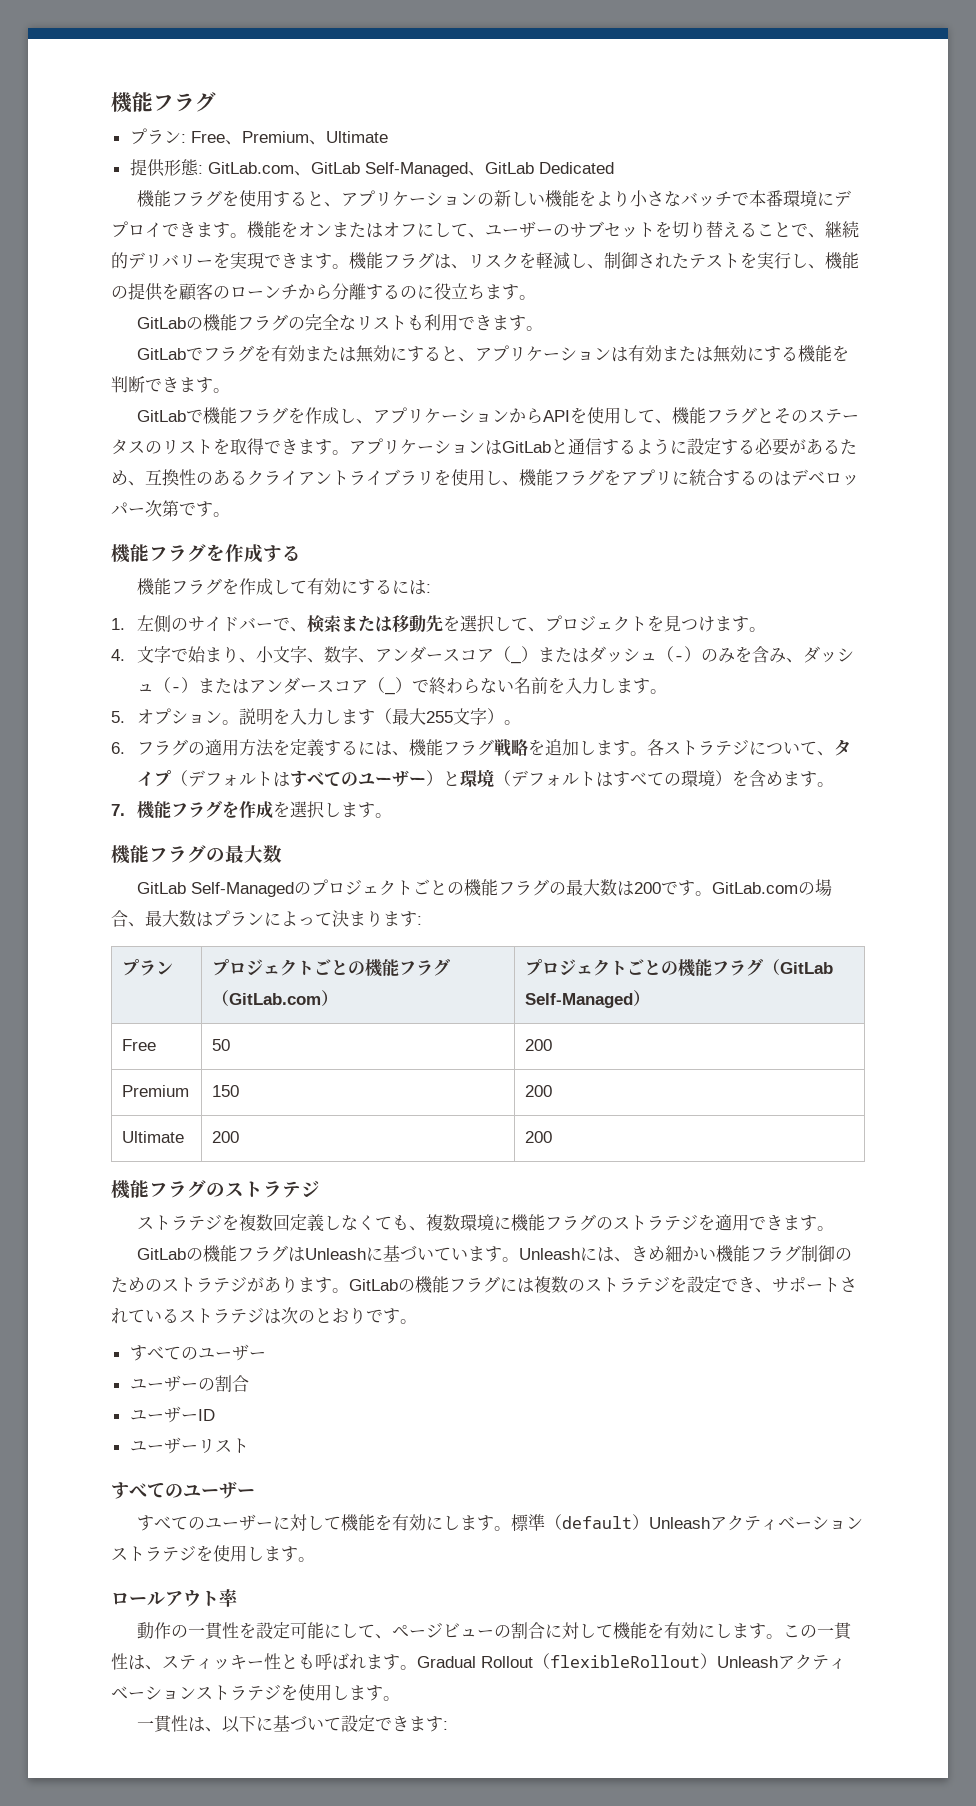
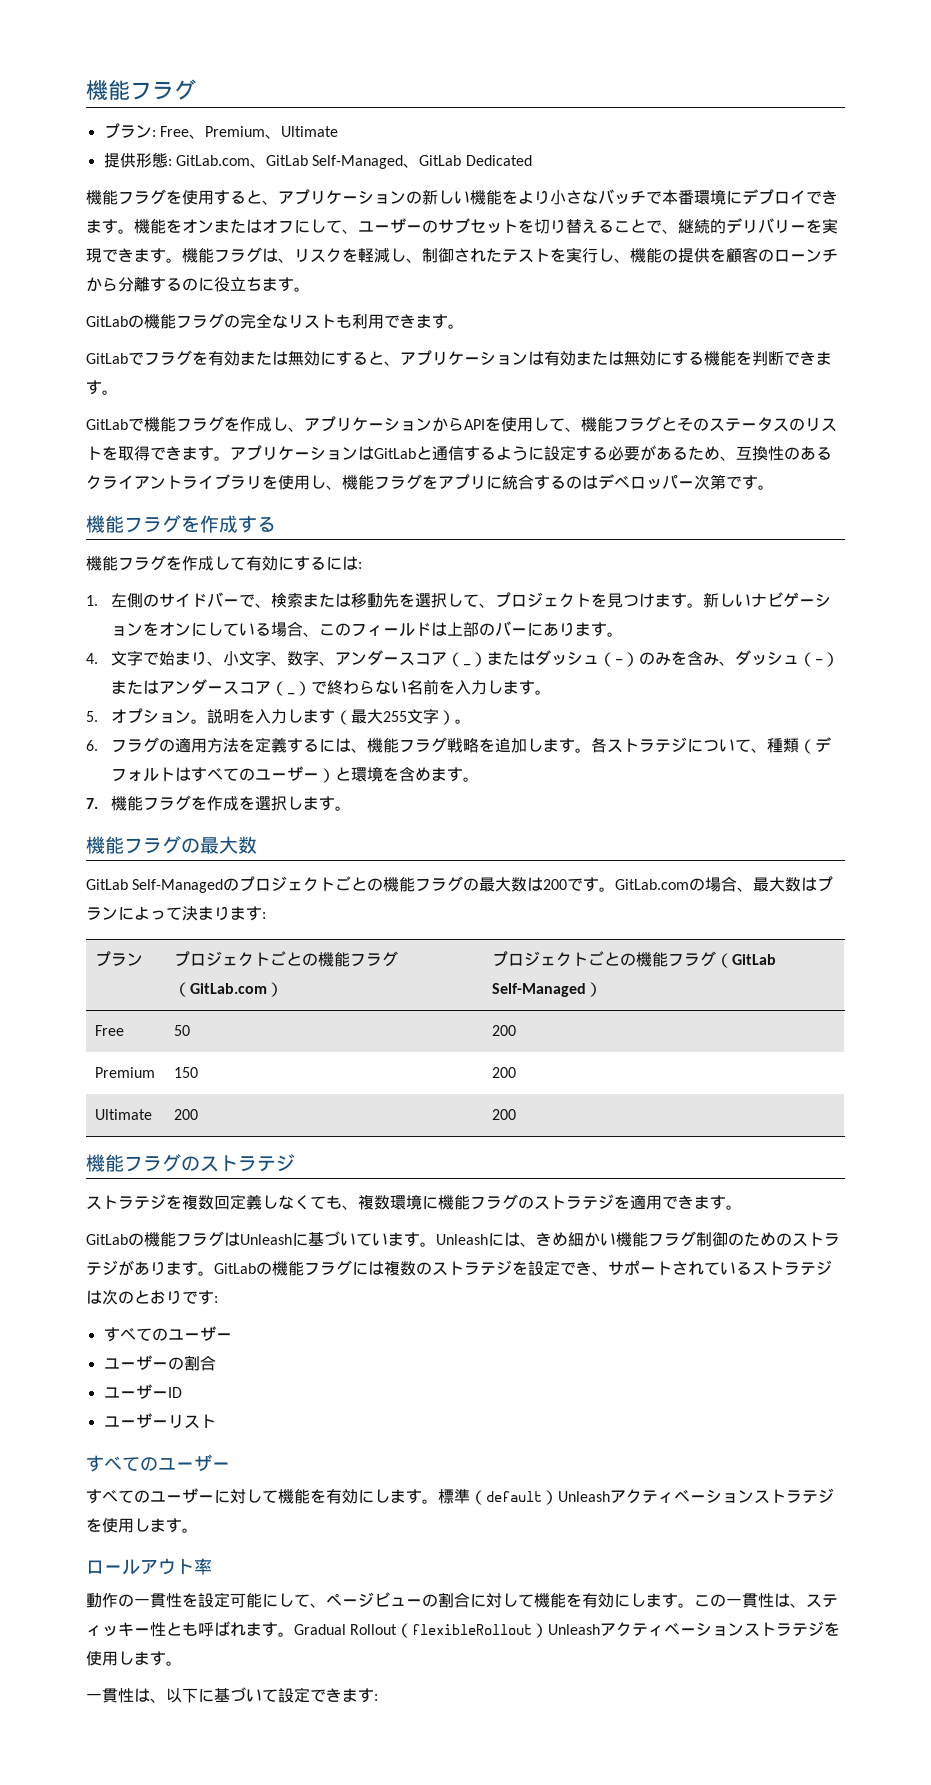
(767, 629) none -> [702,592,831,608] [110,621,623,637] 新しいナビゲーションをオンにしている場合、このフィールドは上部のバーにあります。
[834,739,852,756] [137,770,172,787] タイプ -> [766,738,799,753] 種類
[494,770,733,787] （デフォルトはすべての環境） -> (383, 774) none
[400,1319,417,1324] 。 -> [214,1296,218,1303] :

